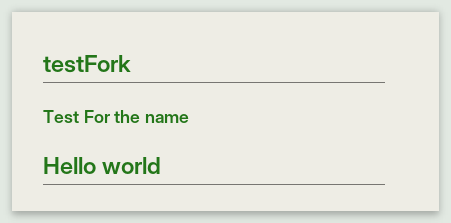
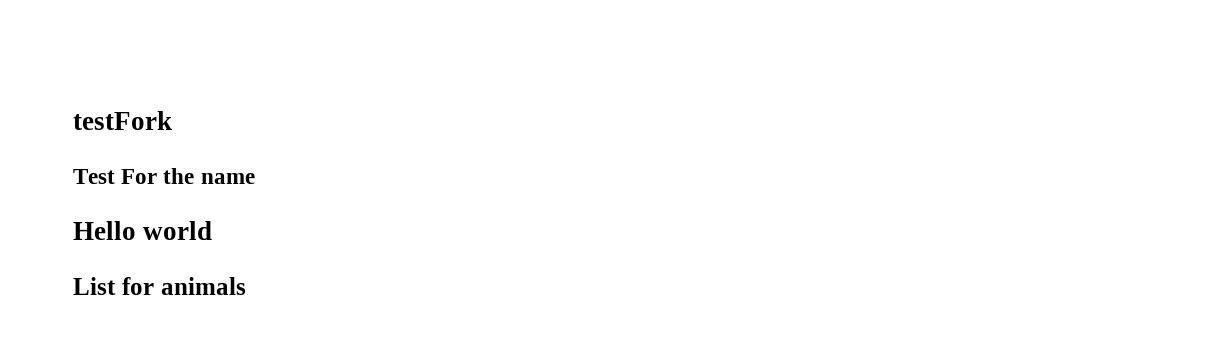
(162, 165) none -> [73,277,246,295] // List for animals

